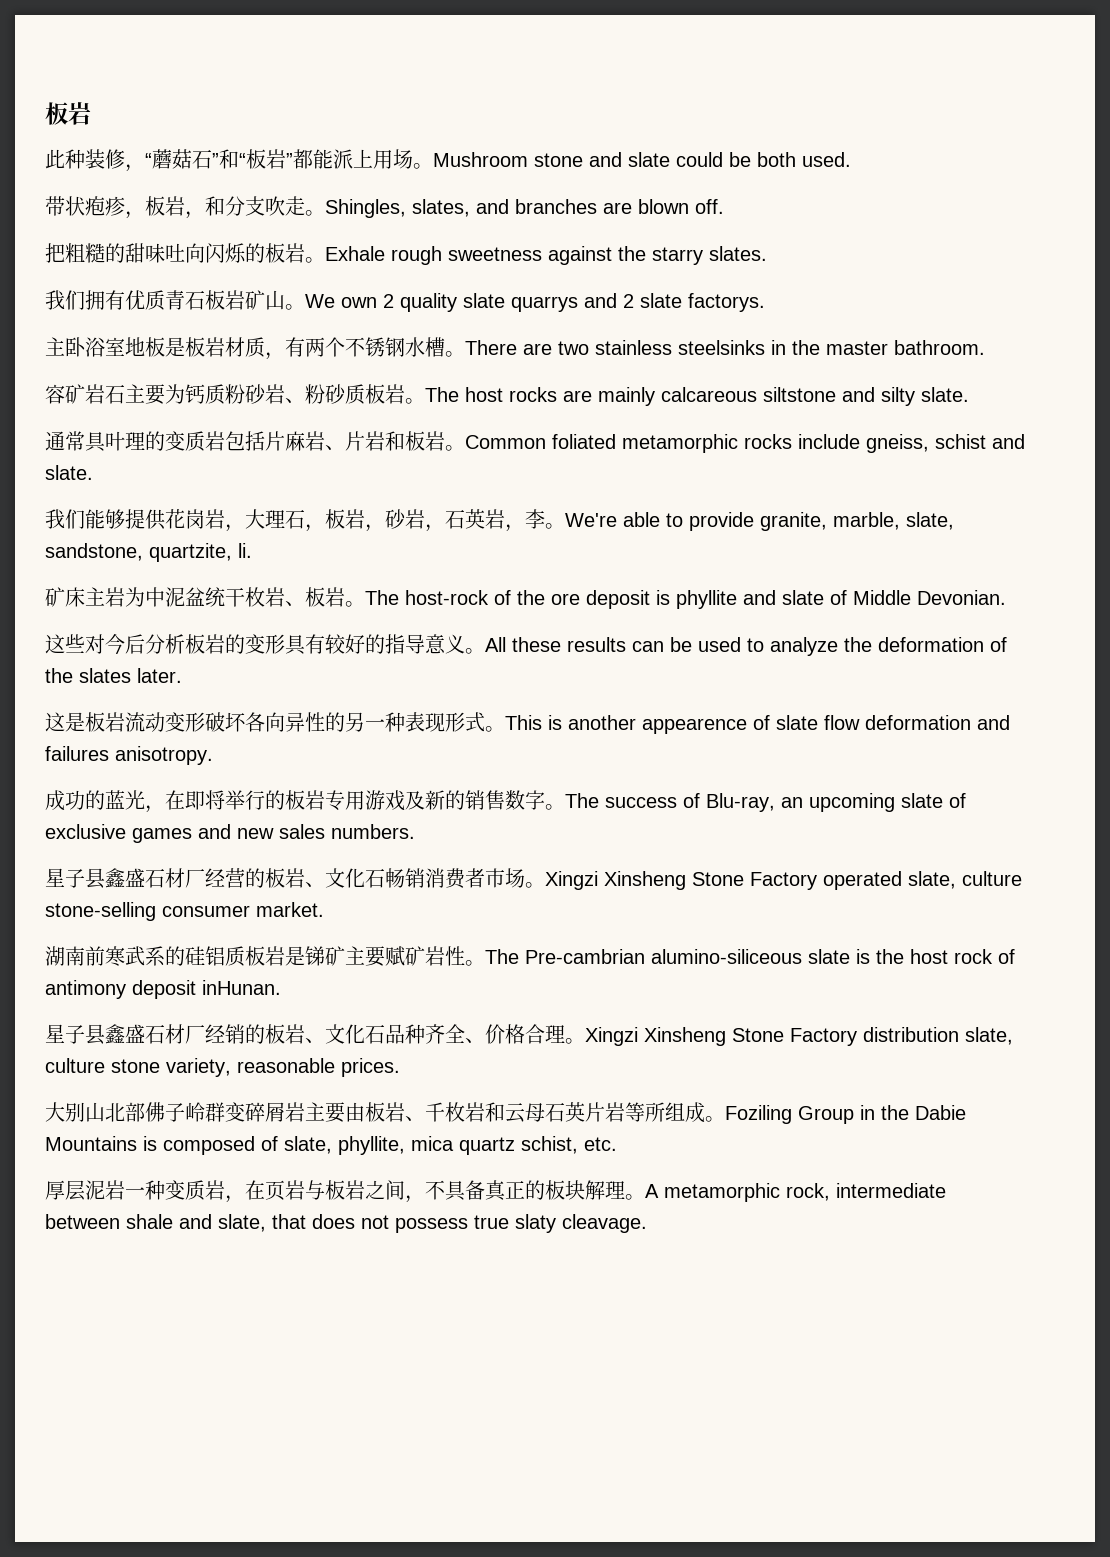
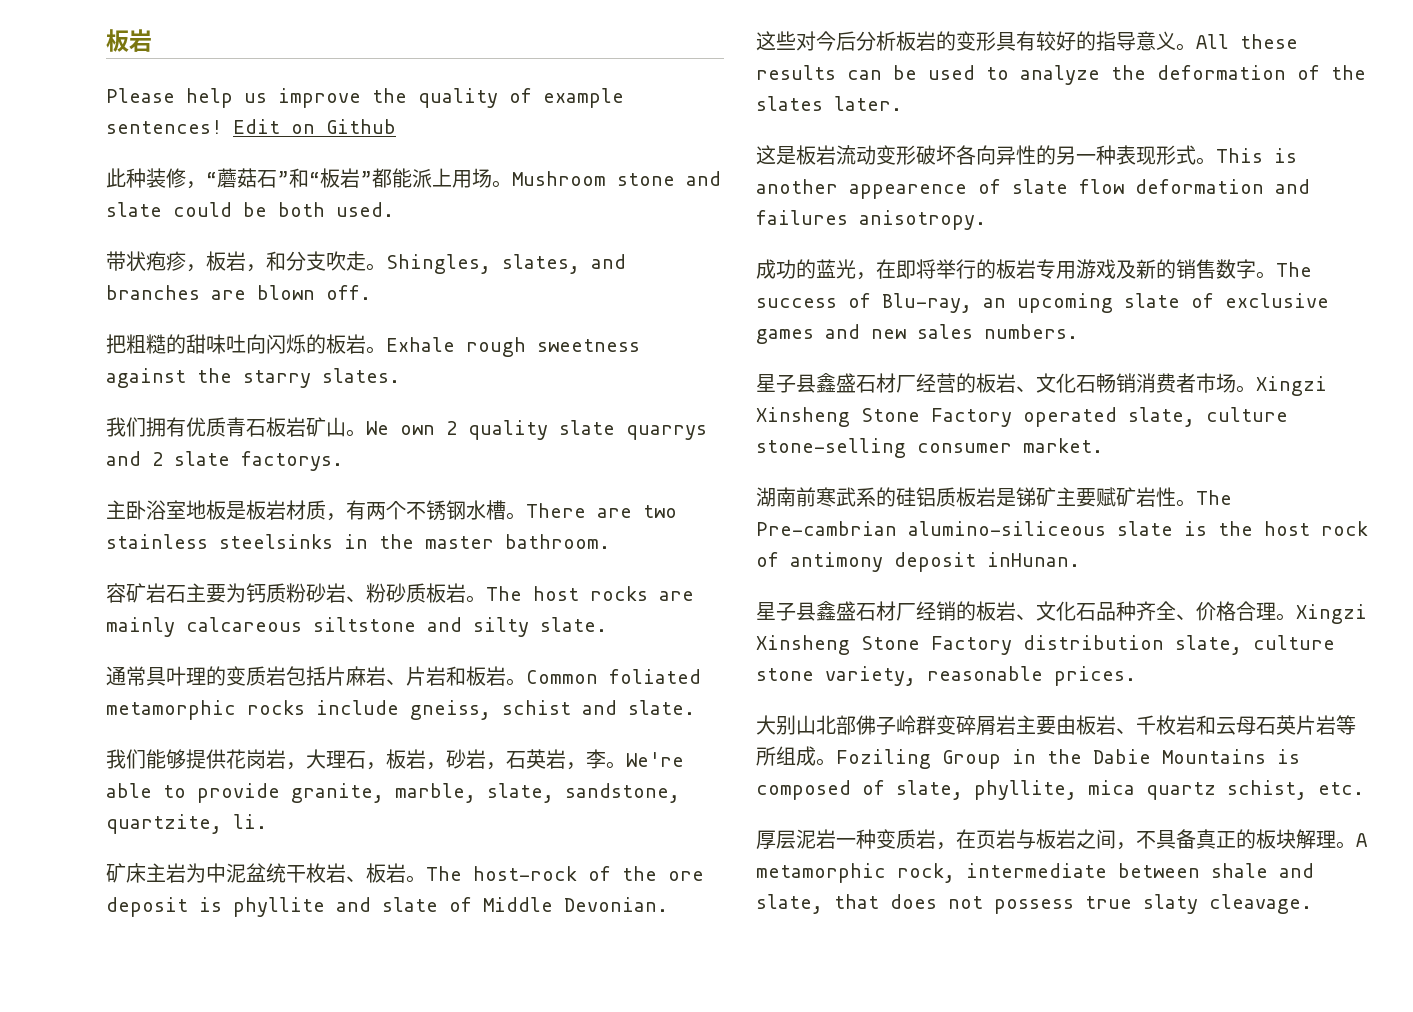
[45,102,91,125] 板岩 -> [106,29,152,52] [106,88,624,108] [106,119,396,134] 板岩 // Please help us improve the quality of example sentences! Edit on Github

